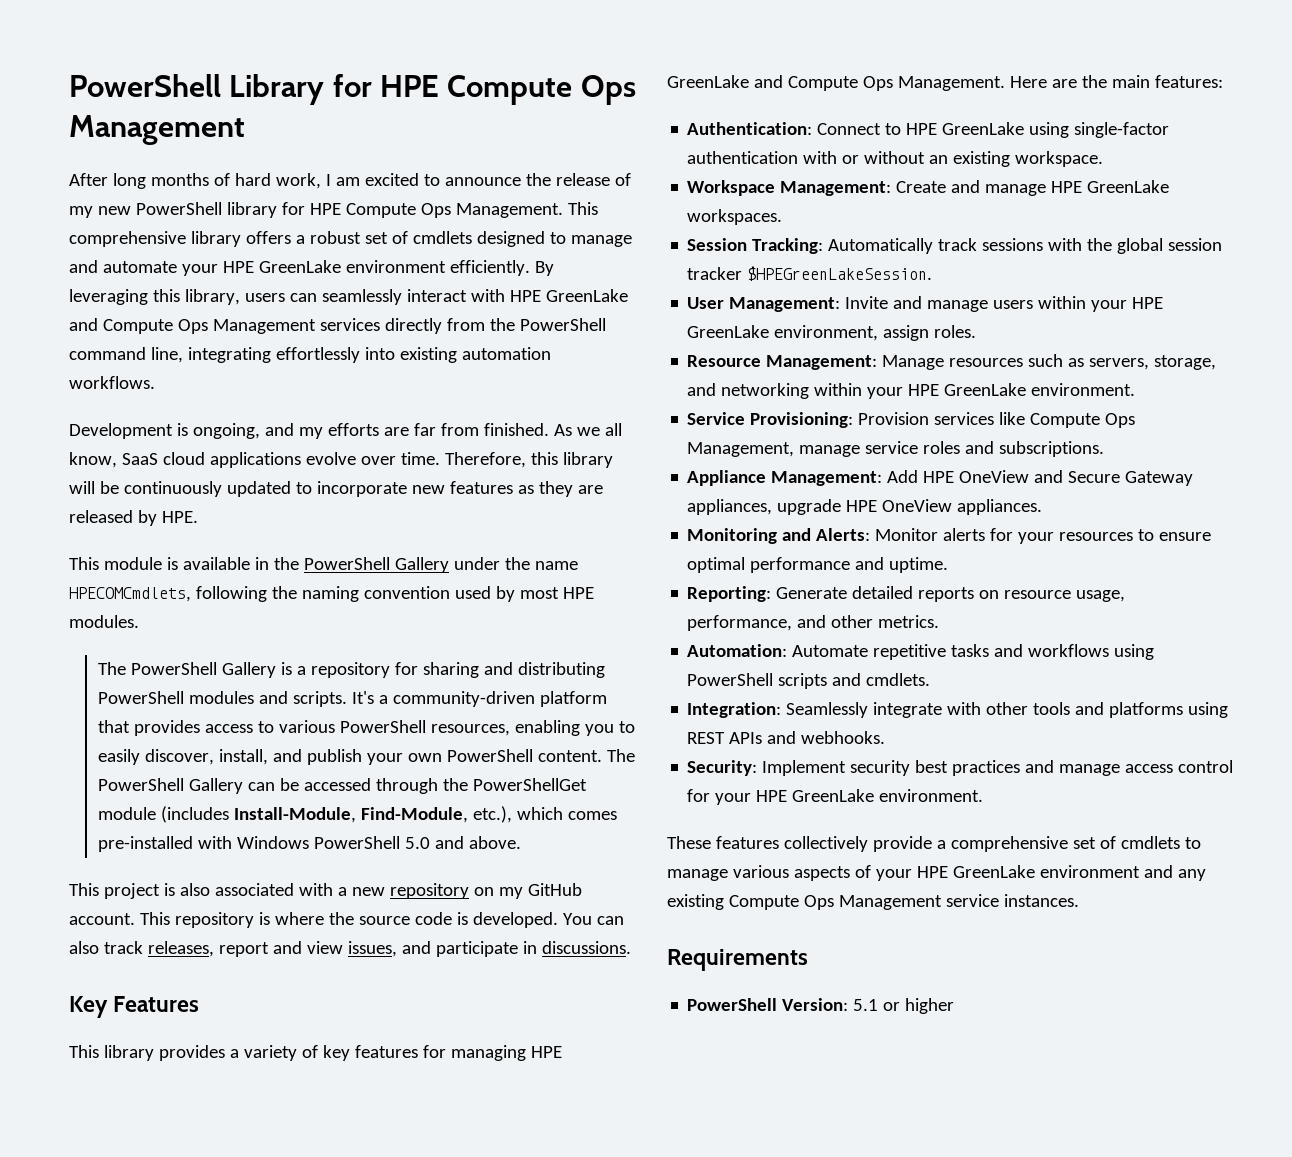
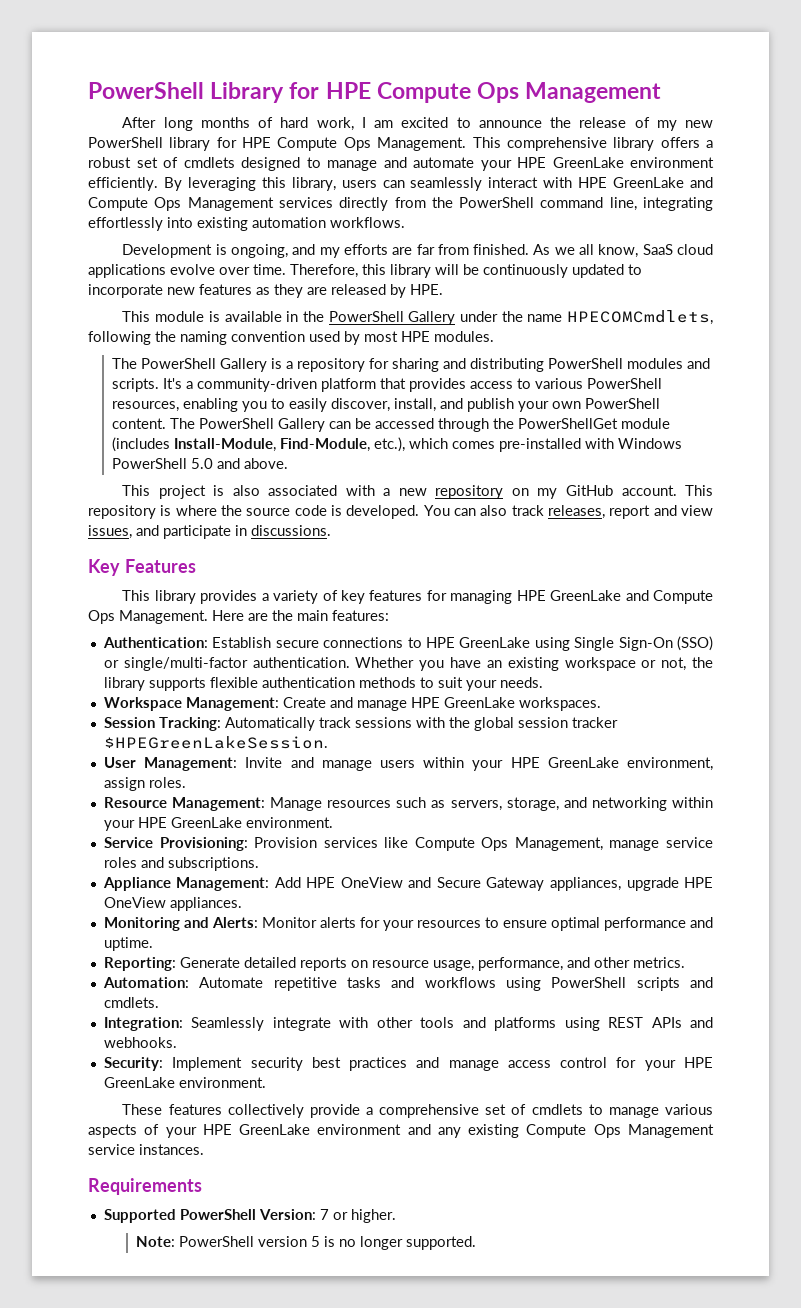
[817,123,882,135] Connect -> [212,637,404,648] Establish secure connections
[1074,122,1170,138] [687,151,1104,167] single-factor authentication with or without an existing workspace. -> [574,636,713,651] [103,657,714,671] [103,677,543,691] Single Sign-On (SSO) or single/multi-factor authentication. Whether you have an existing workspace or not, the library supports flexible authentication methods to suit your needs.
(808, 960) none -> [103,1209,176,1223] Supported
[853,998,955,1014] 5.1 or higher -> [319,1209,396,1223] [135,1236,476,1250] 7 or higher. // Note: PowerShell version 5 is no longer supported.

